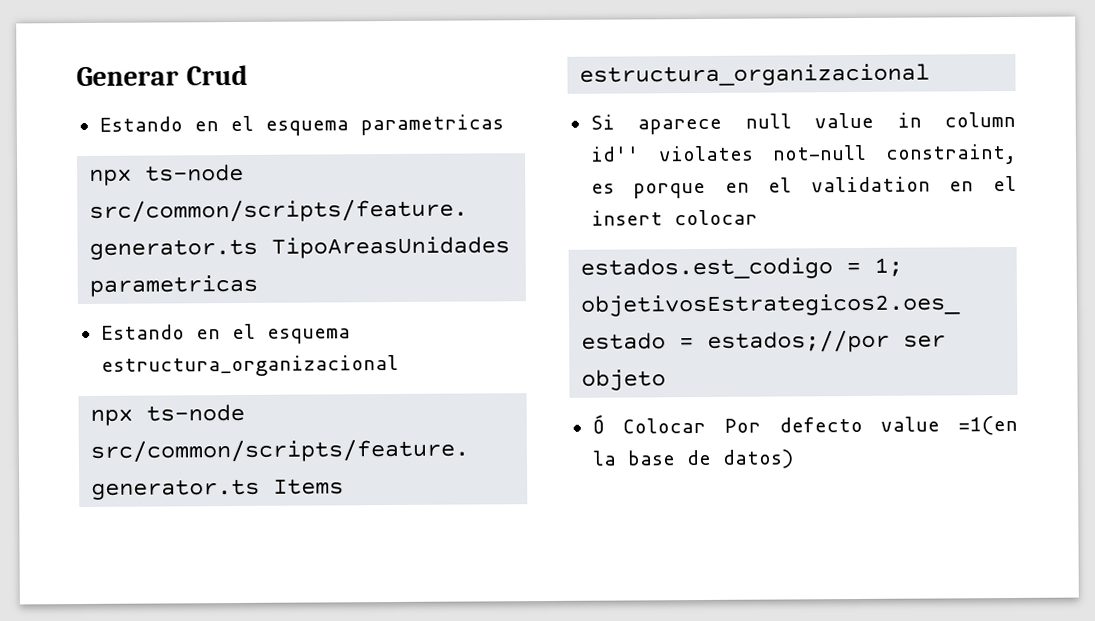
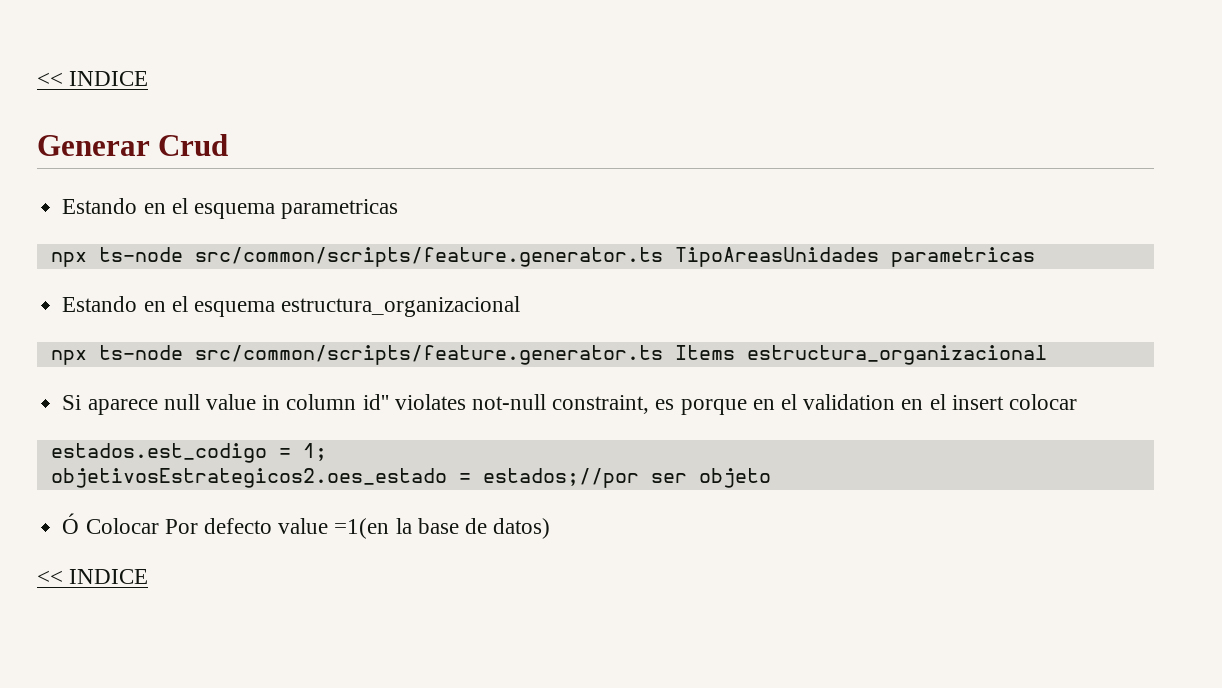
(76, 76) none -> [37,71,149,86] << INDICE //
(794, 459) none -> [37,569,149,584] // << INDICE

